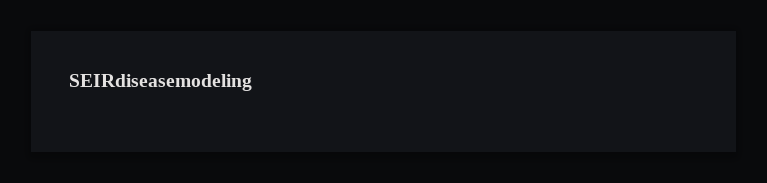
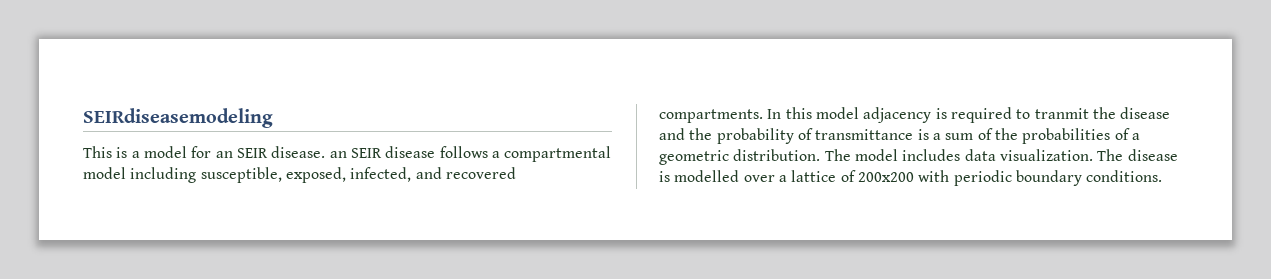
(252, 82) none -> [83,146,612,162] [83,167,516,183] [659,107,1171,123] [659,128,1140,144] [659,149,1178,165] [659,170,1163,186] // This is a model for an SEIR disease. an SEIR disease follows a compartmental model including susceptible, exposed, infected, and recovered compartments. In this model adjacency is required to tranmit the disease and the probability of transmittance is a sum of the probabilities of a geometric distribution. The model includes data visualization. The disease is modelled over a lattice of 200x200 with periodic boundary conditions.

